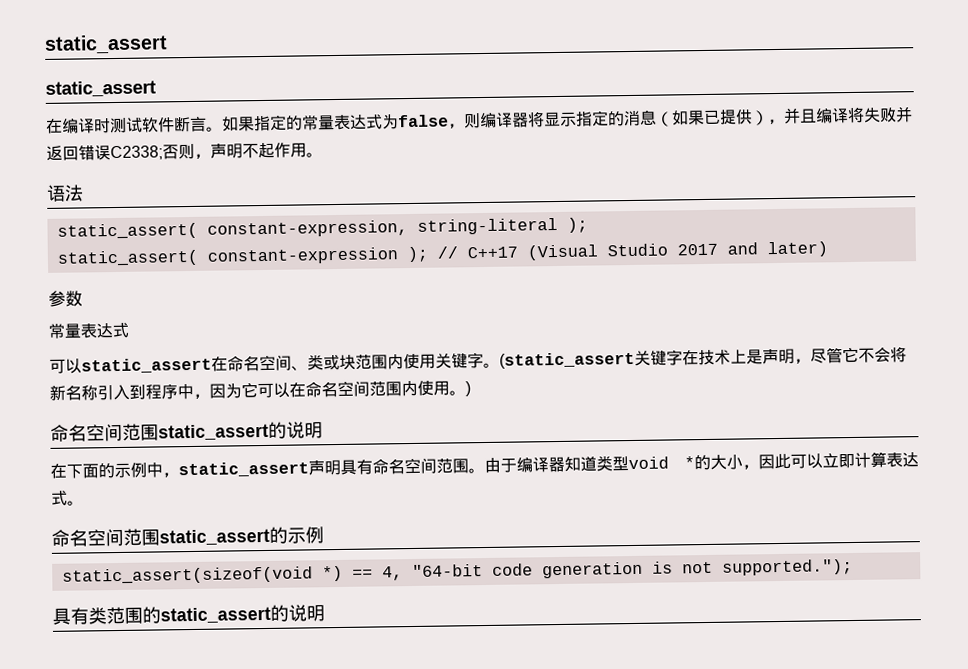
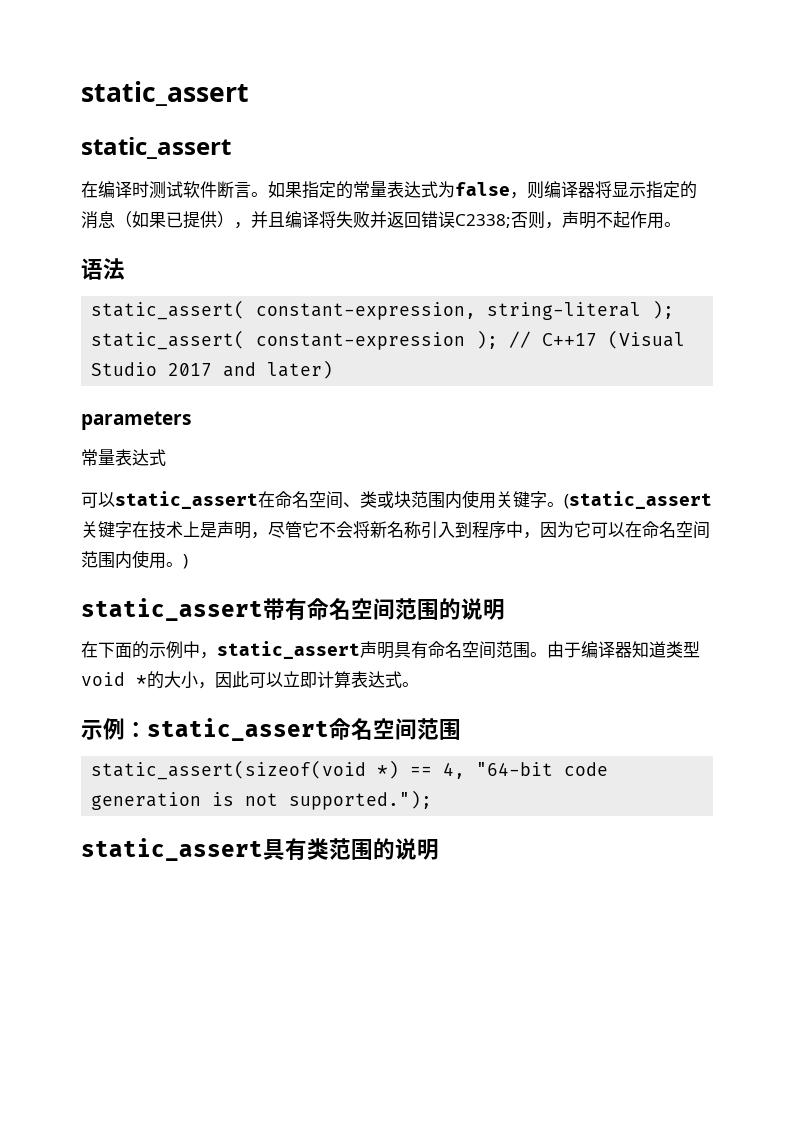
[48,290,83,307] 参数 -> [81,411,191,430] parameters
[50,423,269,442] 命名空间范围static_assert -> [81,598,439,621] static_assert带有命名空间范围
[51,526,324,547] 命名空间范围static_assert的示例 -> [81,718,461,741] 示例：static_assert命名空间范围
(853, 567) none -> [81,838,263,861] static_assert
[160,604,289,624] static_assert的 -> (395, 849) none

